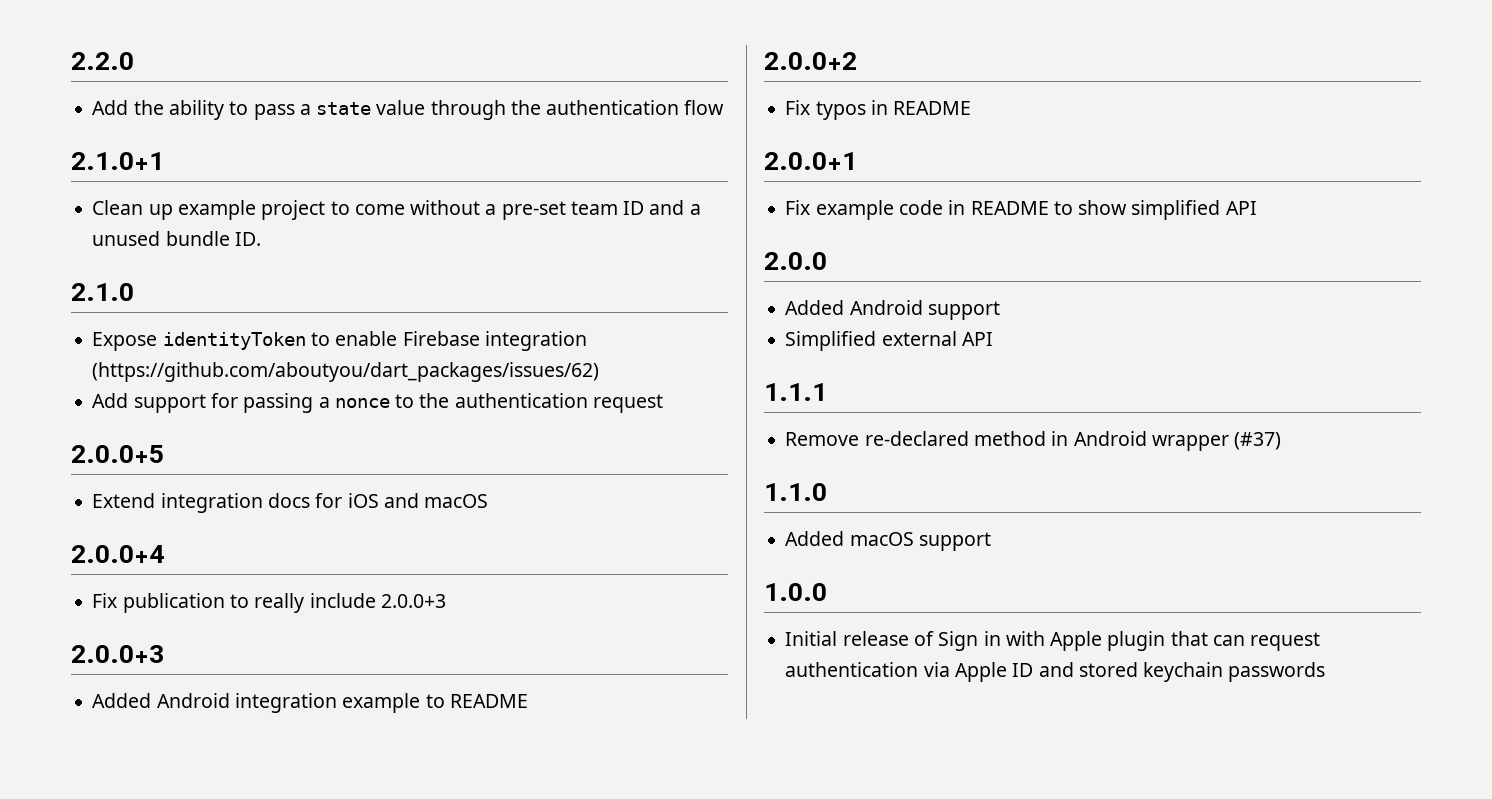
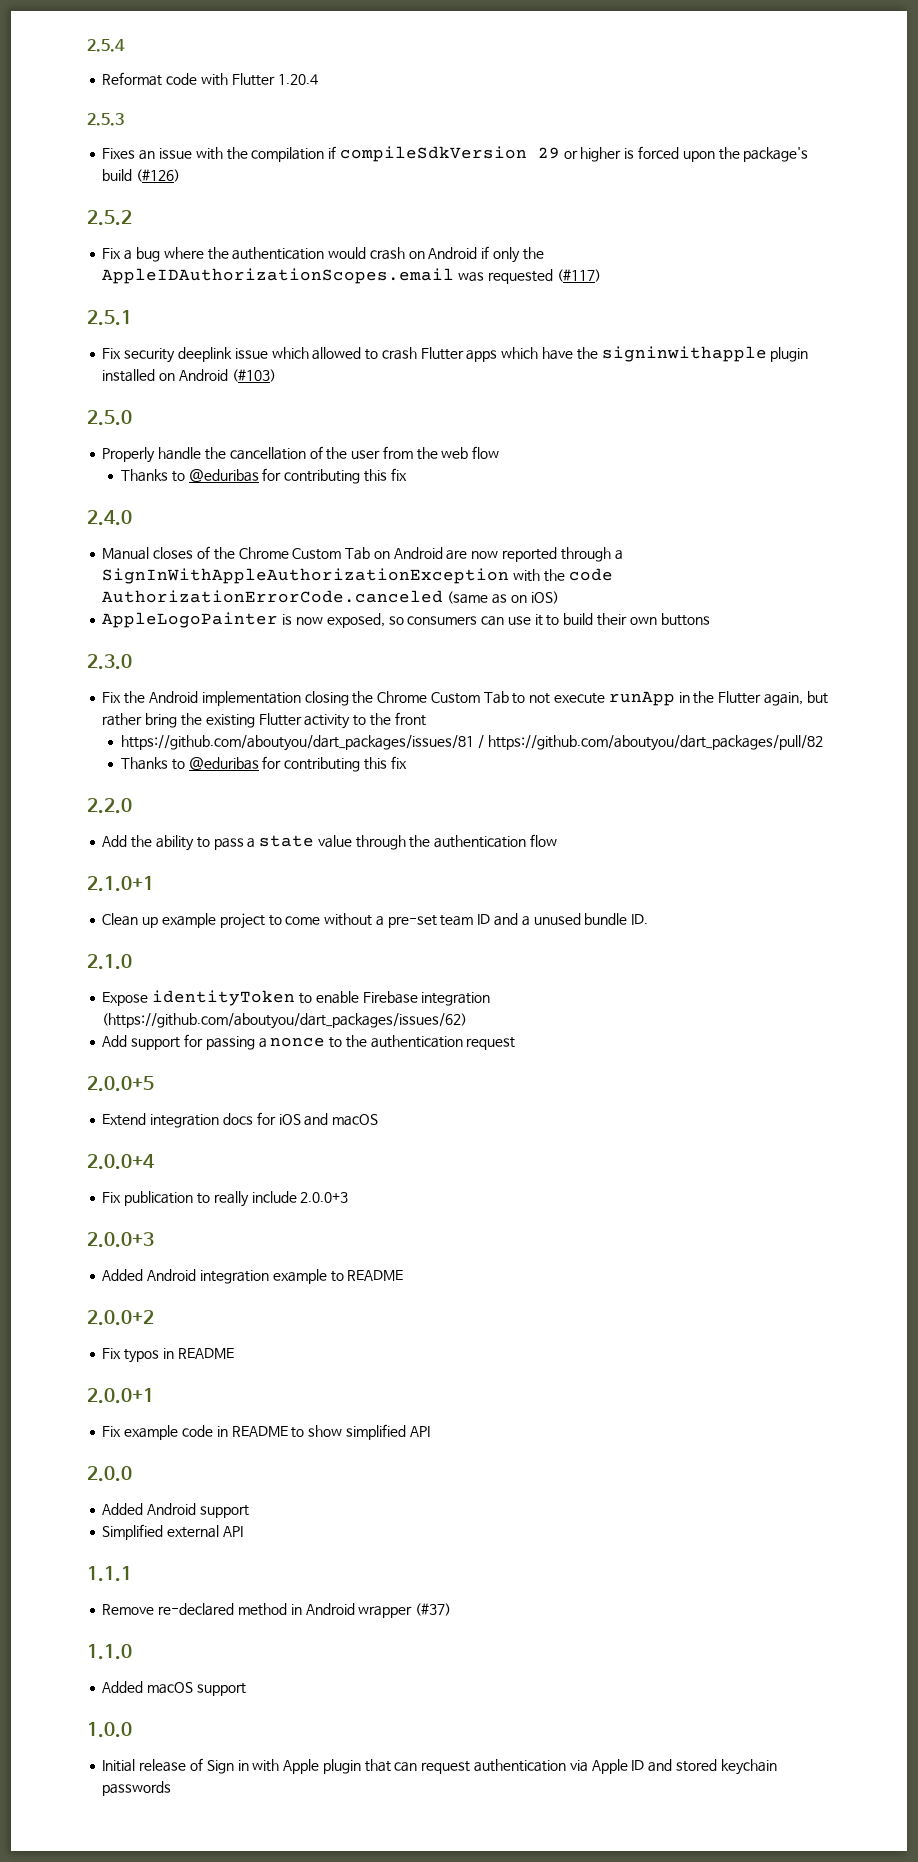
(71, 61) none -> [87,39,125,52] [102,72,318,86] [87,113,124,126] [102,146,809,162] [102,169,181,182] [87,210,132,226] [102,246,544,263] [102,268,601,284] [87,310,132,326] [102,346,809,363] [102,369,276,382] [87,410,132,426] [102,446,500,463] [121,468,407,484] [87,510,132,526] [102,546,623,562] [102,568,613,584] [102,590,559,604] [102,612,710,628] [87,654,132,670] [102,691,828,706] [102,712,426,729] [121,735,823,751] [121,756,407,772] 2.5.4 // Reformat code with Flutter 1.20.4 // 2.5.3 // Fixes an issue with the compilation if compileSdkVersion 29 or higher is forced upon the package's build (#126) // 2.5.2 // Fix a bug where the authentication would crash on Android if only the AppleIDAuthorizationScopes.email was requested (#117) // 2.5.1 // Fix security deeplink issue which allowed to crash Flutter apps which have the signinwithapple plugin installed on Android (#103) // 2.5.0 // Properly handle the cancellation of the user from the web flow // Thanks to @eduribas for contributing this fix // 2.4.0 // Manual closes of the Chrome Custom Tab on Android are now reported through a SignInWithAppleAuthorizationException with the code AuthorizationErrorCode.canceled (same as on iOS) // AppleLogoPainter is now exposed, so consumers can use it to build their own buttons // 2.3.0 // Fix the Android implementation closing the Chrome Custom Tab to not execute runApp in the Flutter again, but rather bring the existing Flutter activity to the front // https://github.com/aboutyou/dart_packages/issues/81 / https://github.com/aboutyou/dart_packages/pull/82 // Thanks to @eduribas for contributing this fix //

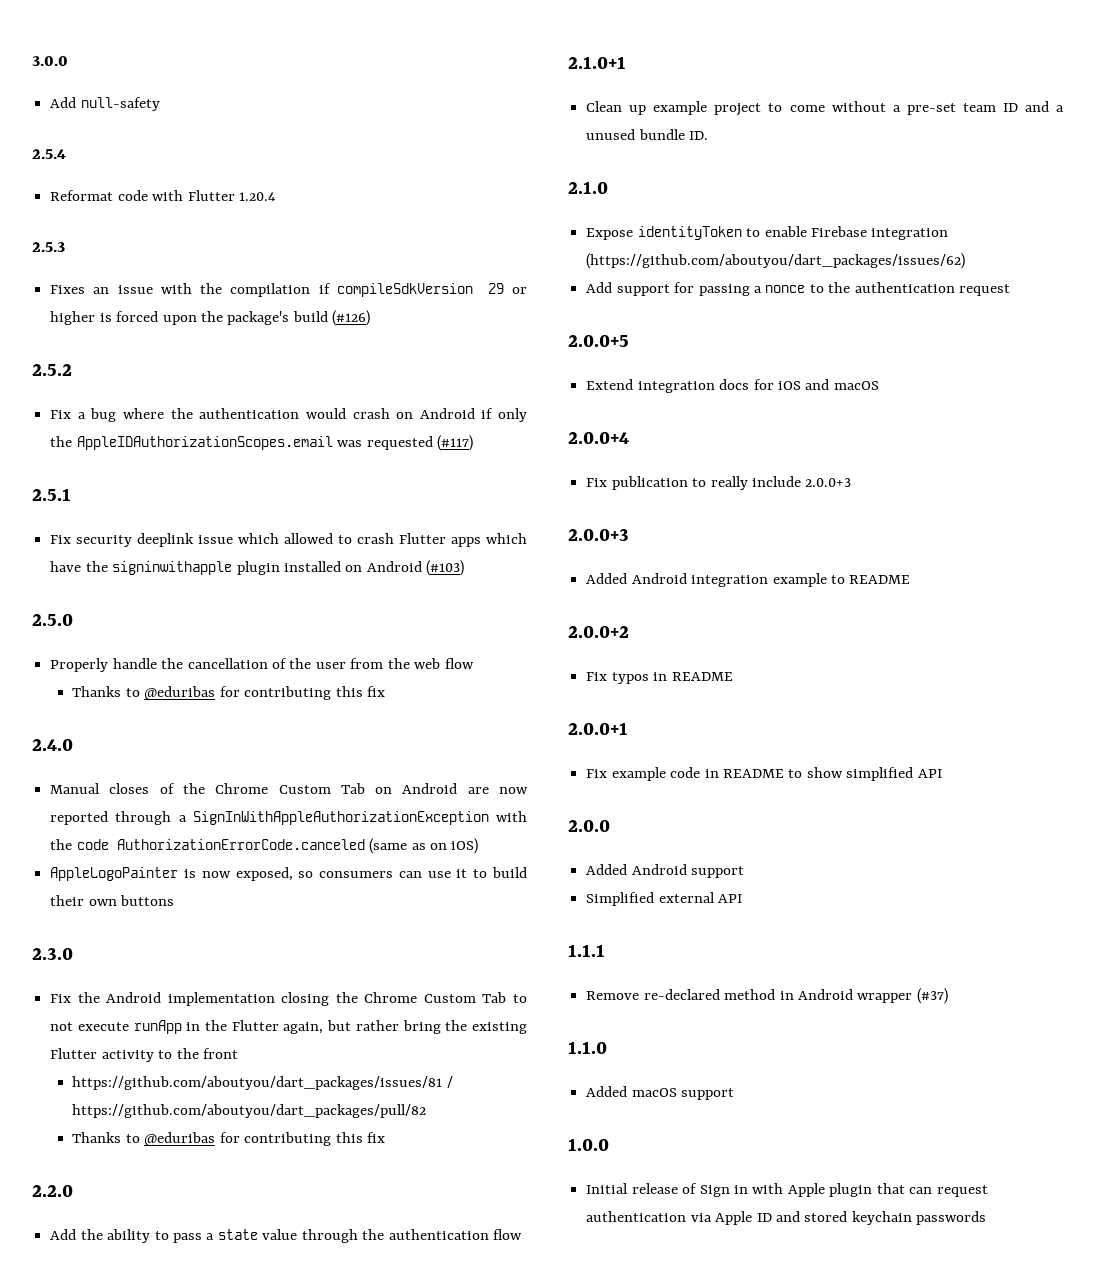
(87, 45) none -> [32,56,68,66] [50,97,160,111] 3.0.0 // Add null-safety //

